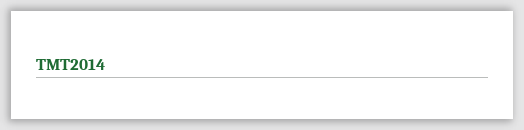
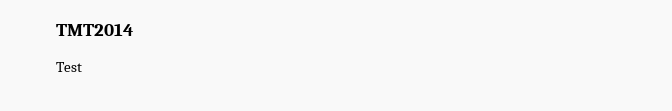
(105, 64) none -> [56,62,82,72] // Test

